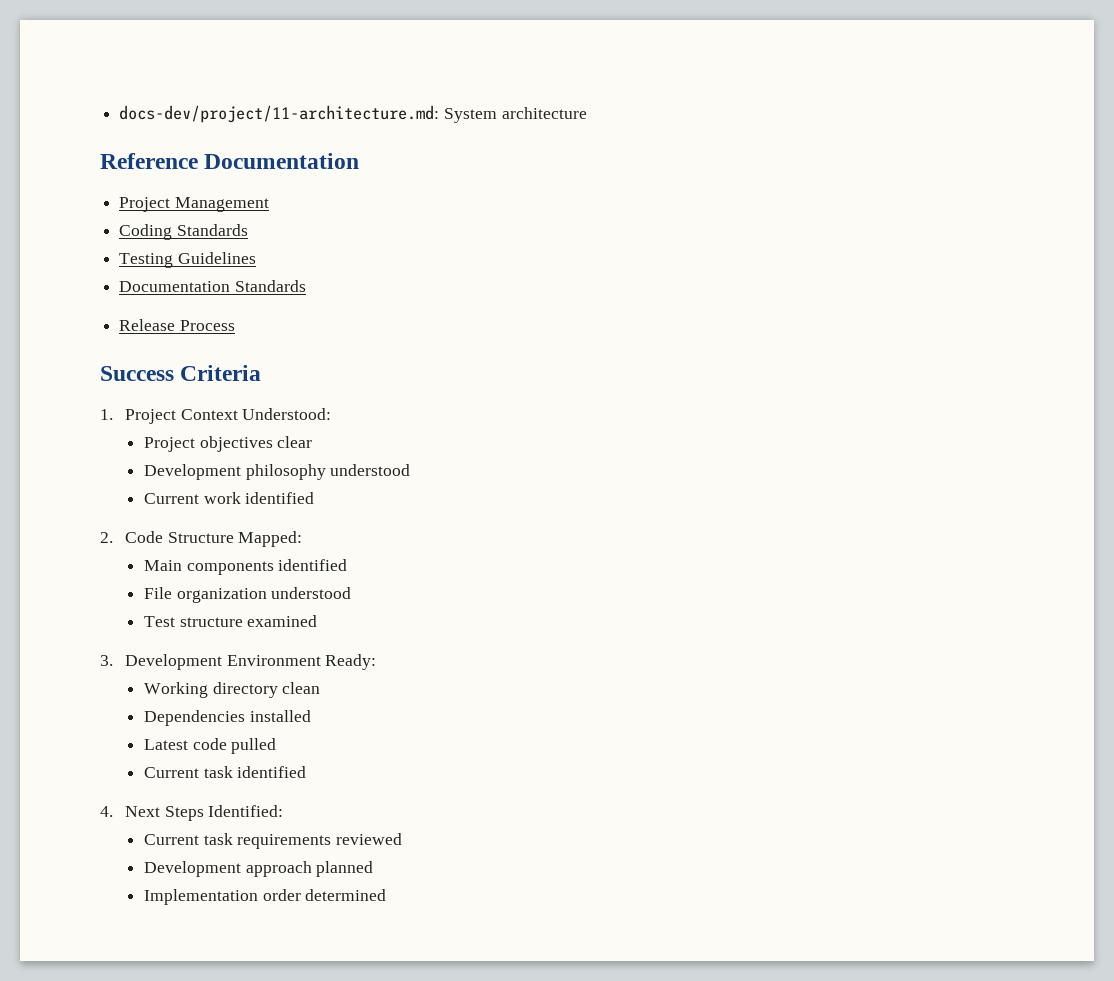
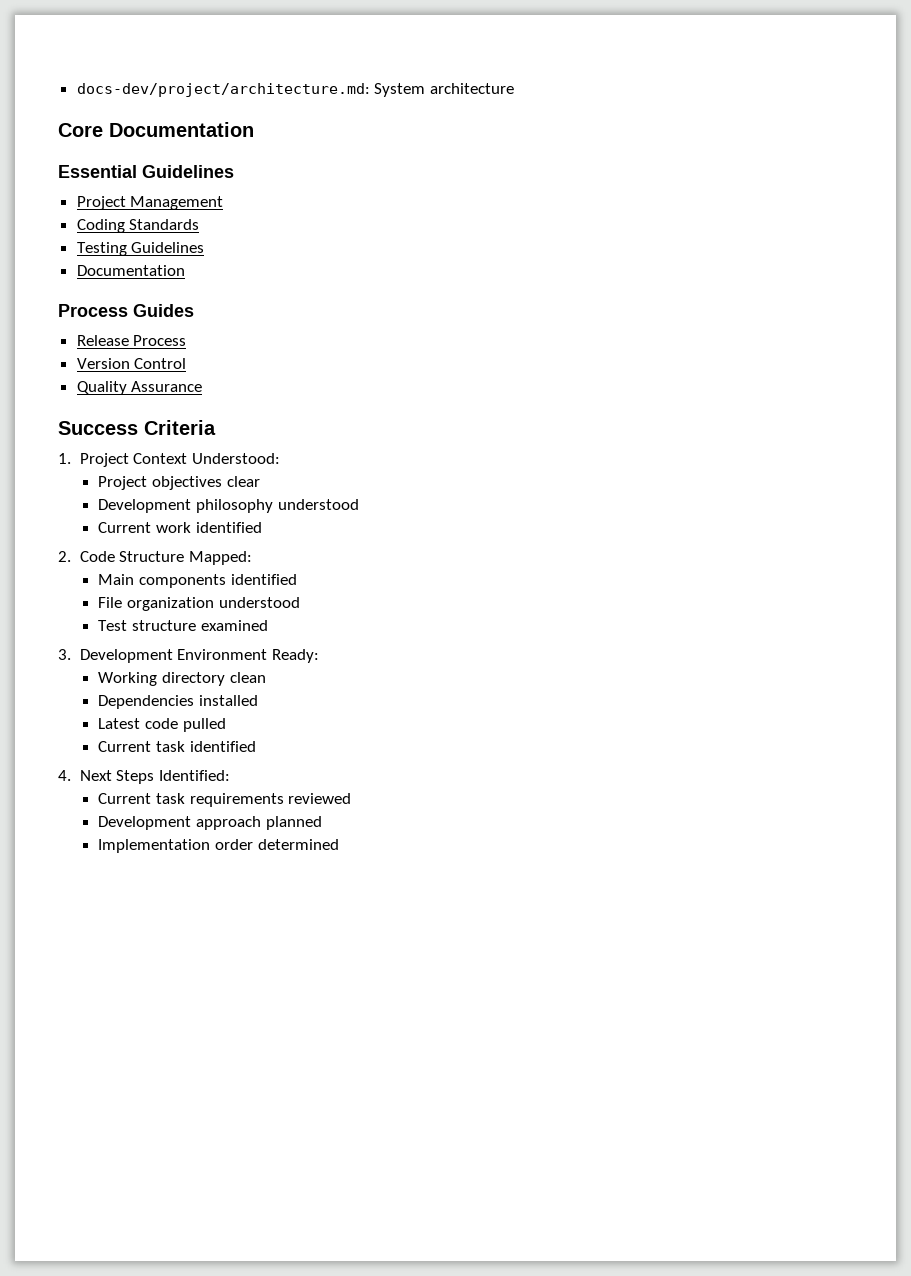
[119,105,440,123] docs-dev/project/11-architecture.md: -> [76,83,370,97] docs-dev/project/architecture.md:
[100,153,360,169] Reference Documentation -> [58,122,254,137] [58,165,234,178] Core Documentation // Essential Guidelines
[234,280,306,292] Standards -> [58,304,194,317] // Process Guides
(235, 325) none -> [76,358,187,369] [76,381,203,395] // Version Control // Quality Assurance

